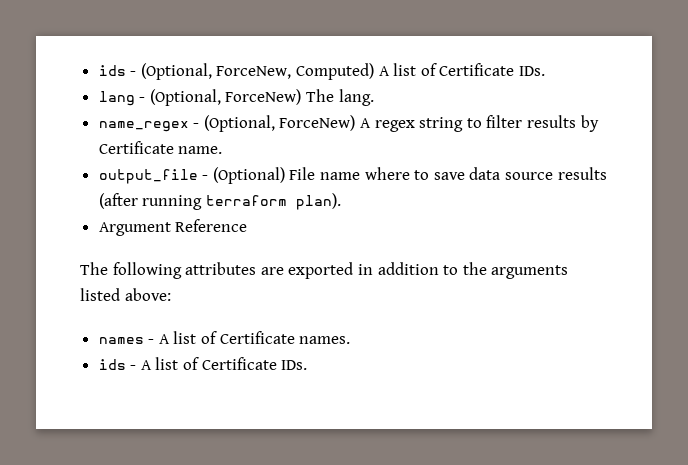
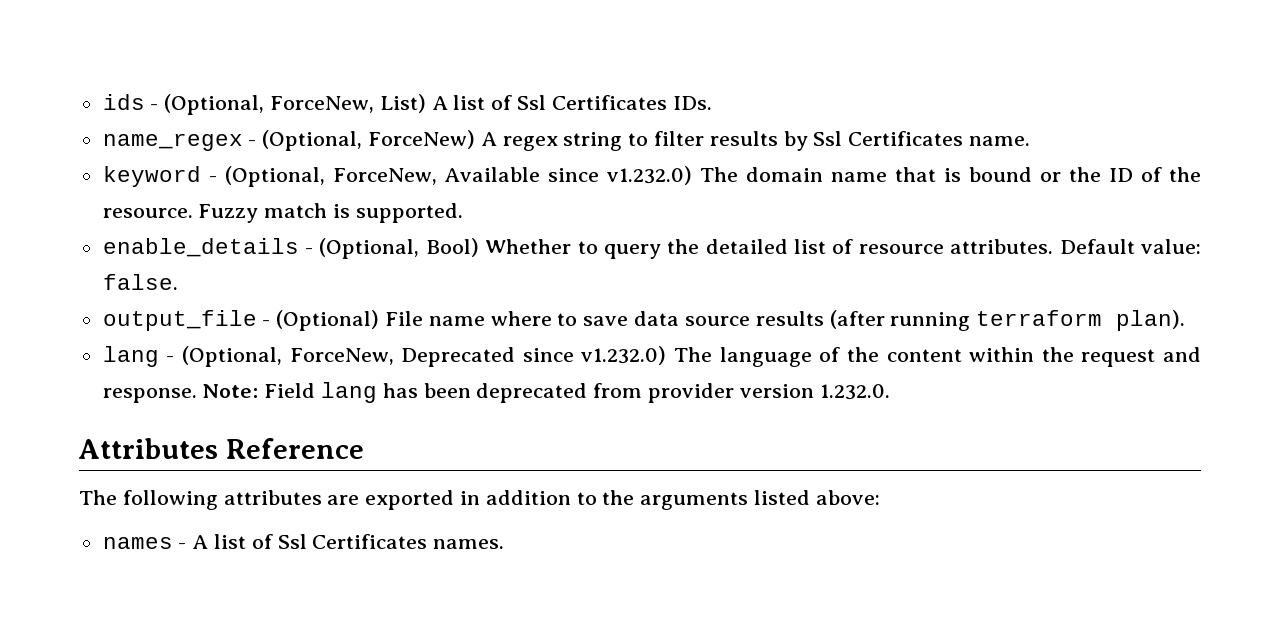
[296,63,546,80] [98,89,374,106] Computed) A list of Certificate IDs. // lang - (Optional, ForceNew) The lang. -> [379,94,712,113] List) A list of Ssl Certificates IDs.
[98,141,174,154] Certificate -> [813,131,964,146] Ssl Certificates
(223, 150) none -> [102,166,1202,187] [102,203,463,223] [102,238,1201,259] [102,274,178,290] // keyword - (Optional, ForceNew, Available since v1.232.0) The domain name that is bound or the ID of the resource. Fuzzy match is supported. // enable_details - (Optional, Bool) Whether to query the detailed list of resource attributes. Default value: false.
[98,222,171,236] Argument -> [102,346,1201,367] [102,382,890,403] [78,438,218,459] lang - (Optional, ForceNew, Deprecated since v1.232.0) The language of the content within the request and response. Note: Field lang has been deprecated from provider version 1.232.0. // Attributes
[219,331,295,344] Certificate -> [277,534,428,549] Ssl Certificates
[98,357,308,370] // ids - A list of Certificate IDs. -> (505, 544) none

